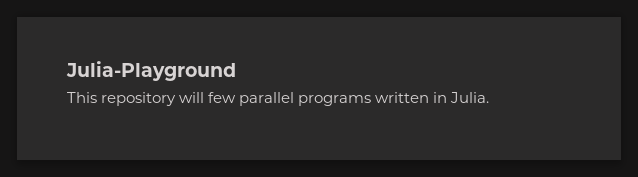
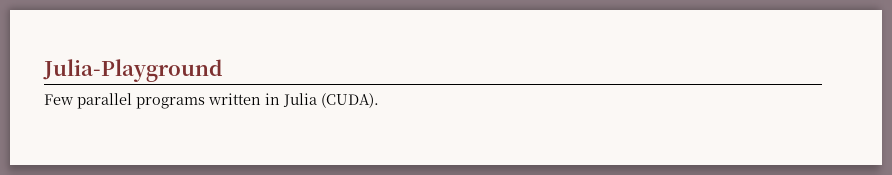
[67,92,237,106] This repository will few -> [44,94,74,105] Few
[450,92,490,103] Julia. -> [283,93,379,108] Julia (CUDA).

